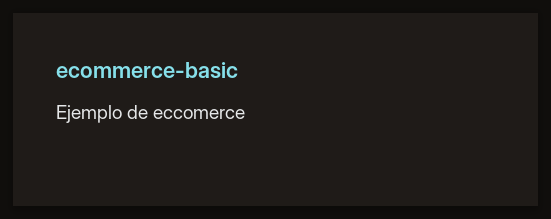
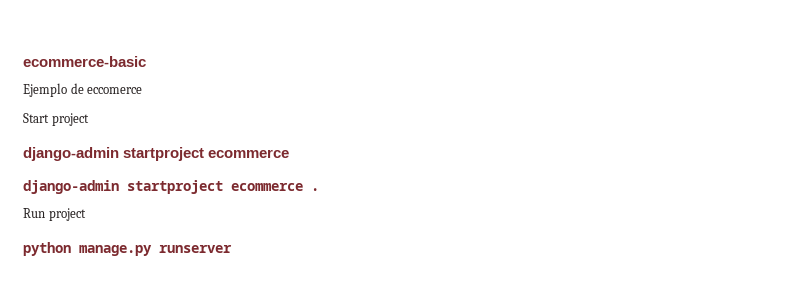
(246, 114) none -> [23,113,89,126] [23,147,290,161] [23,180,319,194] [23,208,86,221] [23,242,232,256] // Start project // django-admin startproject ecommerce // django-admin startproject ecommerce . // Run project // python manage.py runserver

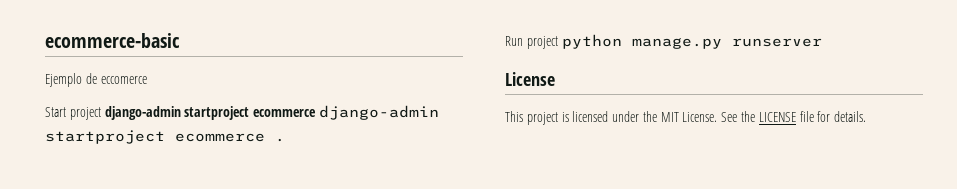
[23,147,290,161] // django-admin startproject ecommerce // -> [104,106,317,120] django-admin startproject ecommerce
(86, 214) // -> (558, 42) none
(232, 249) none -> [505,72,555,86] [505,111,867,125] // License // This project is licensed under the MIT License. See the LICENSE file for details.

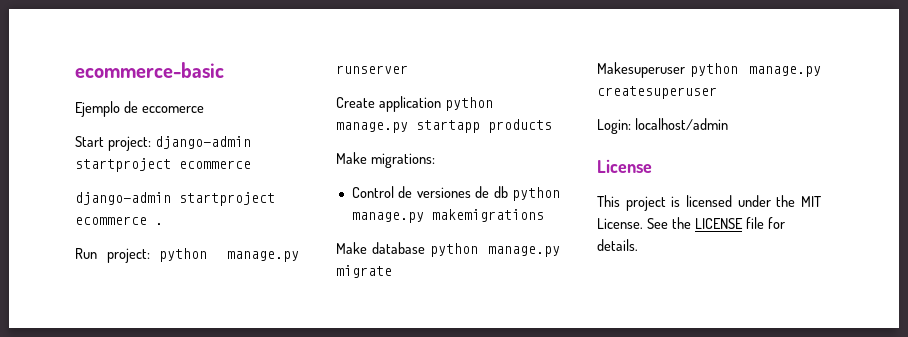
[69,106,317,120] project django-admin startproject ecommerce -> [107,136,251,151] [75,158,251,172] project: django-admin startproject ecommerce //
[526,36,558,49] project -> [106,248,150,263] project:
(822, 42) none -> [336,96,493,112] [336,119,552,133] [336,152,435,168] [351,186,560,201] [351,209,544,223] [336,242,560,257] [336,265,392,278] [597,62,821,78] [597,86,717,99] [597,118,728,134] // Create application python manage.py startapp products // Make migrations: // Control de versiones de db python manage.py makemigrations // Make database python manage.py migrate // Makesuperuser python manage.py createsuperuser // Login: localhost/admin

